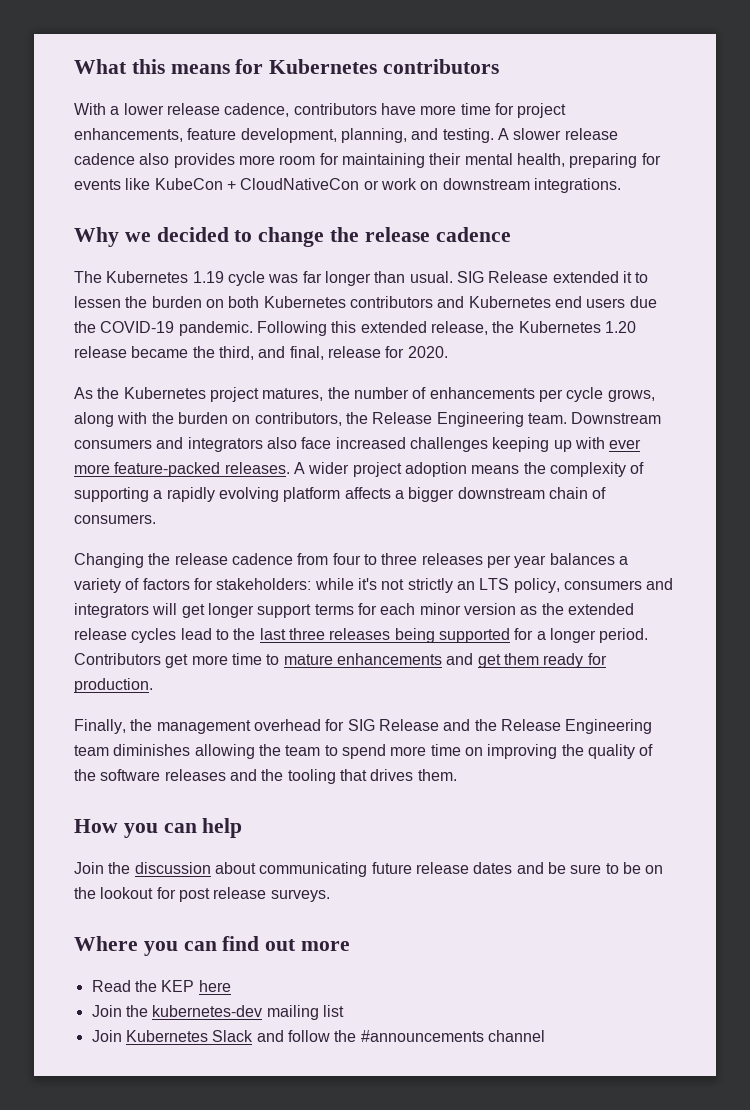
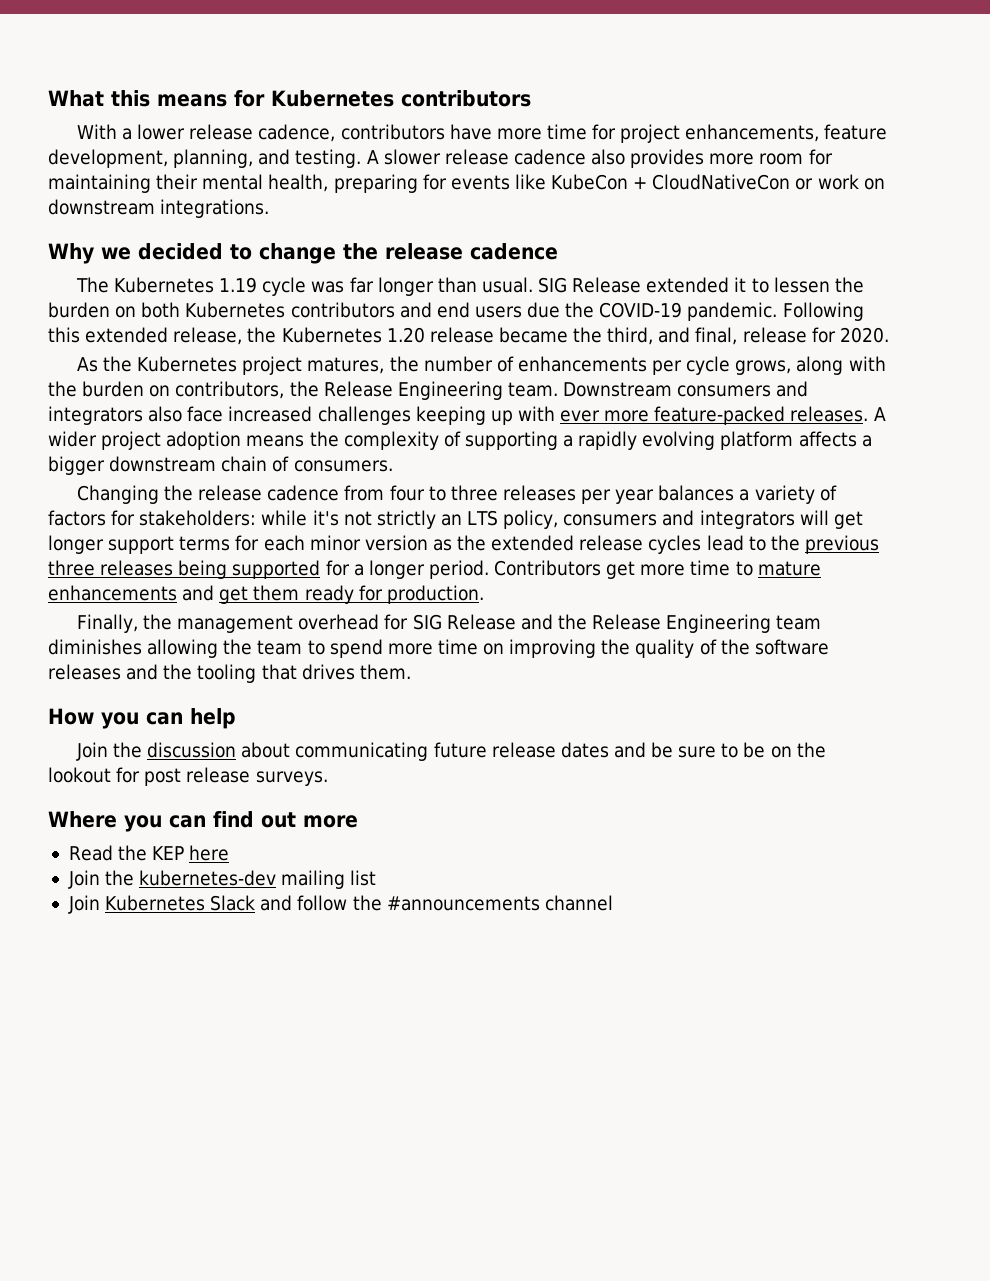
[468,296,551,308] Kubernetes -> (432, 310) none
[259,628,286,640] last -> [804,535,879,554] previous

